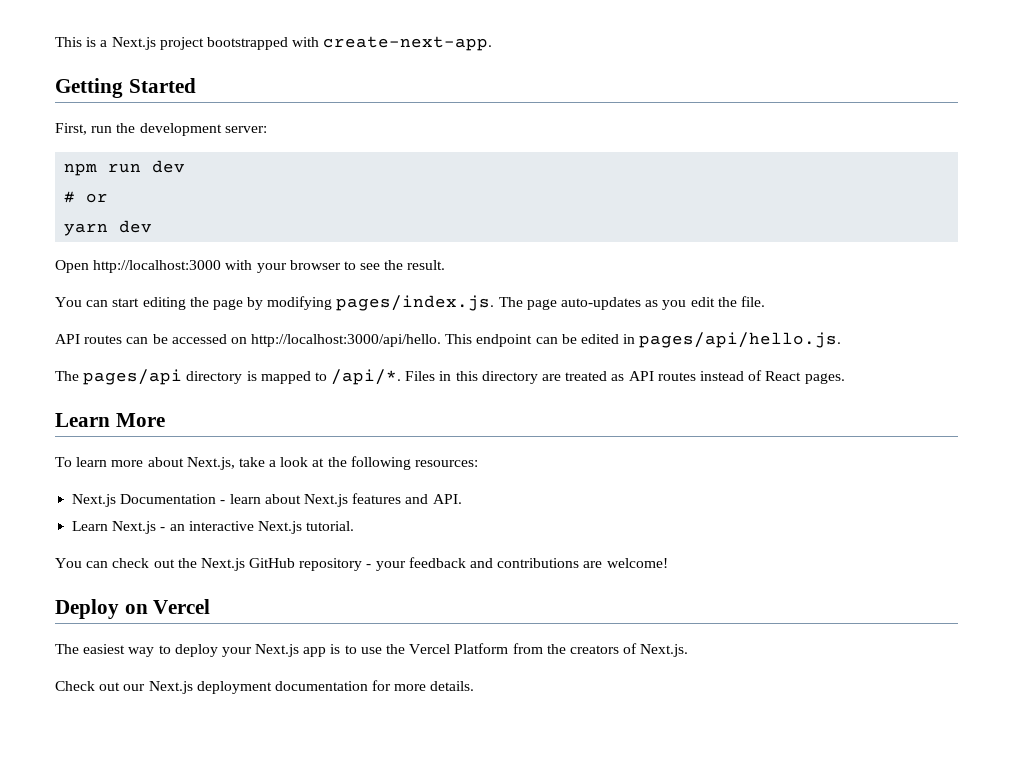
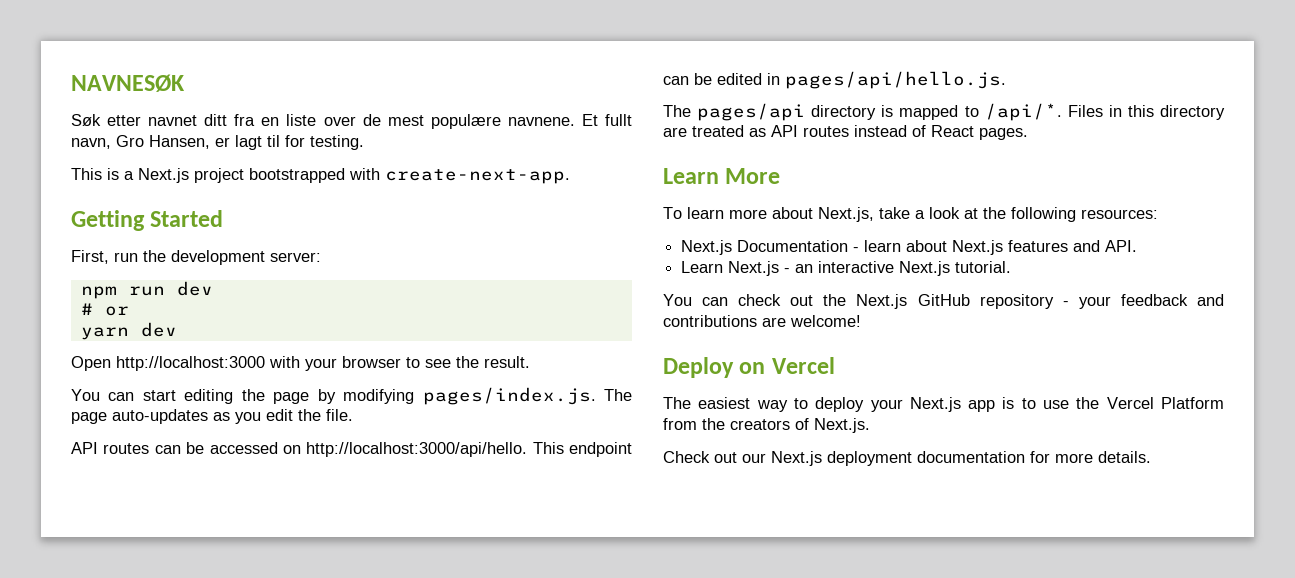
(55, 42) none -> [71,74,185,92] [71,114,632,129] [71,135,364,150] NAVNESØK // Søk etter navnet ditt fra en liste over de mest populære navnene. Et fullt navn, Gro Hansen, er lagt til for testing. //

